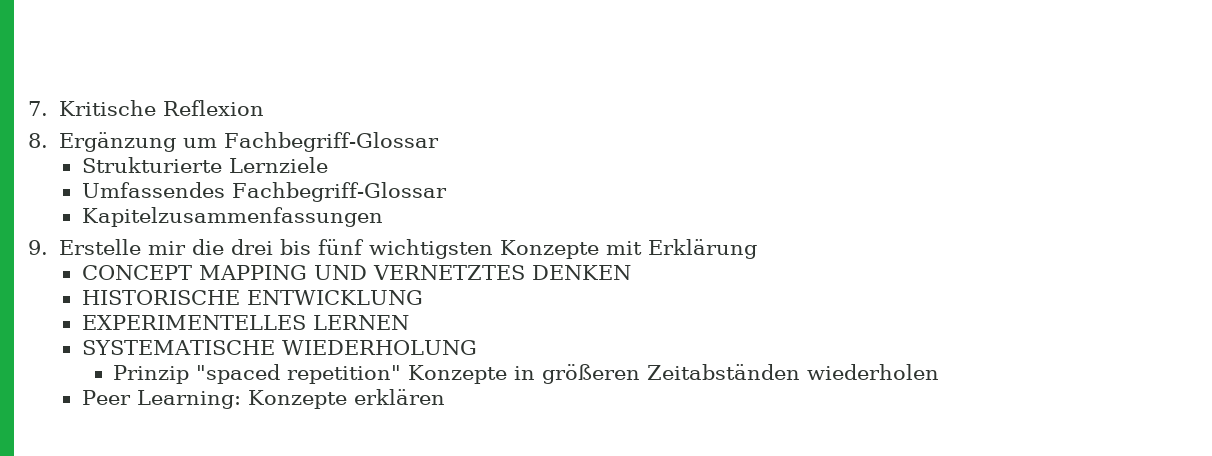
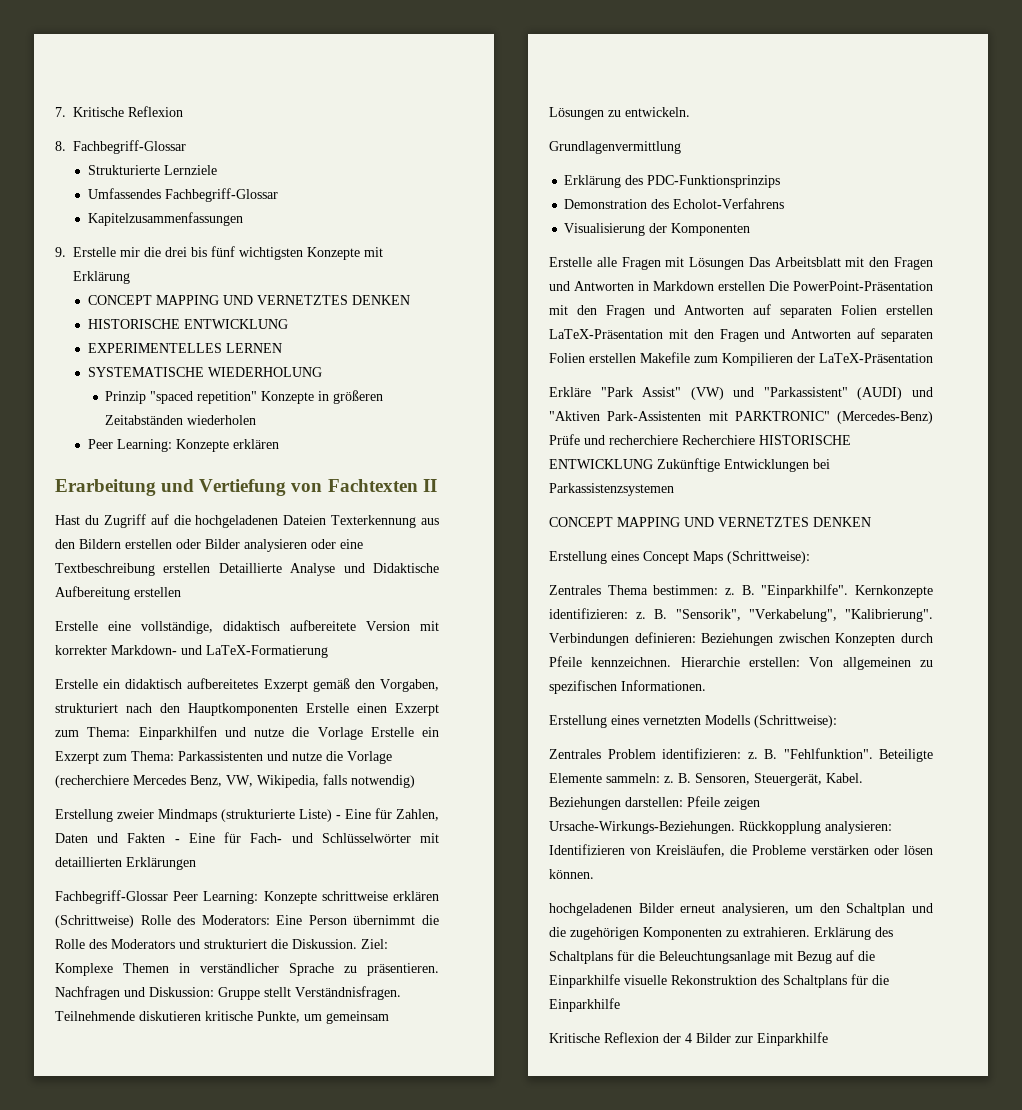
[59,132,218,152] Ergänzung um -> (66, 146) none
(445, 397) none -> [55,479,437,496] [55,514,439,528] [55,539,363,552] [55,563,439,576] [55,586,181,600] [55,620,439,634] [55,645,328,658] [55,678,440,692] [55,703,439,716] [55,726,439,740] [55,751,392,764] [55,774,415,788] [55,808,439,822] [55,832,439,843] [55,857,196,870] [55,890,439,904] [55,915,439,928] [55,939,388,949] [55,963,439,976] [55,986,401,1000] [55,1011,389,1024] [549,107,690,120] [549,141,681,154] [564,175,781,188] [564,198,785,209] [564,223,751,236] [549,257,933,270] [549,281,933,291] [549,304,933,318] [549,328,933,342] [549,352,933,366] [549,387,933,400] [549,411,933,424] [549,434,851,445] [549,458,830,472] [549,483,674,496] [549,517,871,527] [549,551,810,564] [549,584,933,598] [549,608,933,622] [549,632,933,646] [549,656,933,670] [549,680,706,694] [549,715,837,728] [549,748,933,762] [549,773,863,786] [549,796,760,810] [549,821,892,834] [549,844,933,857] [549,869,594,879] [549,903,933,916] [549,927,893,940] [549,950,875,964] [549,974,889,988] [549,998,620,1012] [549,1032,828,1046] // Erarbeitung und Vertiefung von Fachtexten II // Hast du Zugriff auf die hochgeladenen Dateien Texterkennung aus den Bildern erstellen oder Bilder analysieren oder eine Textbeschreibung erstellen Detaillierte Analyse und Didaktische Aufbereitung erstellen // Erstelle eine vollständige, didaktisch aufbereitete Version mit korrekter Markdown- und LaTeX-Formatierung // Erstelle ein didaktisch aufbereitetes Exzerpt gemäß den Vorgaben, strukturiert nach den Hauptkomponenten Erstelle einen Exzerpt zum Thema: Einparkhilfen und nutze die Vorlage Erstelle ein Exzerpt zum Thema: Parkassistenten und nutze die Vorlage (recherchiere Mercedes Benz, VW, Wikipedia, falls notwendig) // Erstellung zweier Mindmaps (strukturierte Liste) - Eine für Zahlen, Daten und Fakten - Eine für Fach- und Schlüsselwörter mit detaillierten Erklärungen // Fachbegriff-Glossar Peer Learning: Konzepte schrittweise erklären (Schrittweise) Rolle des Moderators: Eine Person übernimmt die Rolle des Moderators und strukturiert die Diskussion. Ziel: Komplexe Themen in verständlicher Sprache zu präsentieren. Nachfragen und Diskussion: Gruppe stellt Verständnisfragen. Teilnehmende diskutieren kritische Punkte, um gemeinsam Lösungen zu entwickeln. // Grundlagenvermittlung // Erklärung des PDC-Funktionsprinzips // Demonstration des Echolot-Verfahrens // Visualisierung der Komponenten // Erstelle alle Fragen mit Lösungen Das Arbeitsblatt mit den Fragen und Antworten in Markdown erstellen Die PowerPoint-Präsentation mit den Fragen und Antworten auf separaten Folien erstellen LaTeX-Präsentation mit den Fragen und Antworten auf separaten Folien erstellen Makefile zum Kompilieren der LaTeX-Präsentation // Erkläre "Park Assist" (VW) und "Parkassistent" (AUDI) und "Aktiven Park-Assistenten mit PARKTRONIC" (Mercedes-Benz) Prüfe und recherchiere Recherchiere HISTORISCHE ENTWICKLUNG Zukünftige Entwicklungen bei Parkassistenzsystemen // CONCEPT MAPPING UND VERNETZTES DENKEN // Erstellung eines Concept Maps (Schrittweise): // Zentrales Thema bestimmen: z. B. "Einparkhilfe". Kernkonzepte identifizieren: z. B. "Sensorik", "Verkabelung", "Kalibrierung". Verbindungen definieren: Beziehungen zwischen Konzepten durch Pfeile kennzeichnen. Hierarchie erstellen: Von allgemeinen zu spezifischen Informationen. // Erstellung eines vernetzten Modells (Schrittweise): // Zentrales Problem identifizieren: z. B. "Fehlfunktion". Beteiligte Elemente sammeln: z. B. Sensoren, Steuergerät, Kabel. Beziehungen darstellen: Pfeile zeigen Ursache-Wirkungs-Beziehungen. Rückkopplung analysieren: Identifizieren von Kreisläufen, die Probleme verstärken oder lösen können. // hochgeladenen Bilder erneut analysieren, um den Schaltplan und die zugehörigen Komponenten zu extrahieren. Erklärung des Schaltplans für die Beleuchtungsanlage mit Bezug auf die Einparkhilfe visuelle Rekonstruktion des Schaltplans für die Einparkhilfe // Kritische Reflexion der 4 Bilder zur Einparkhilfe

